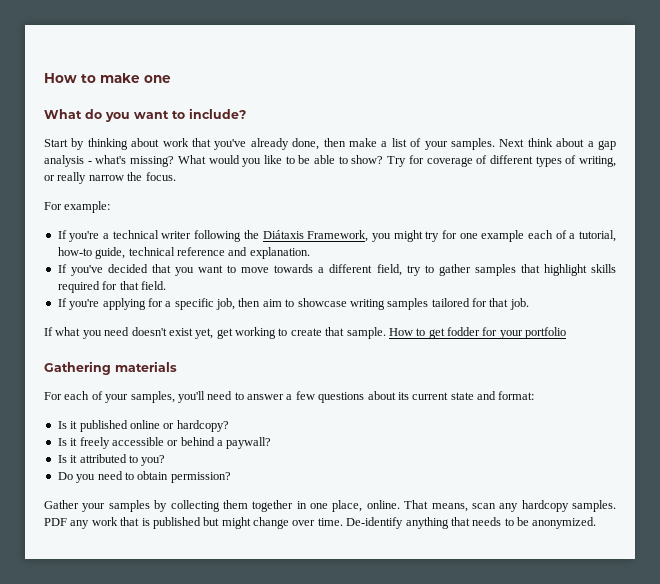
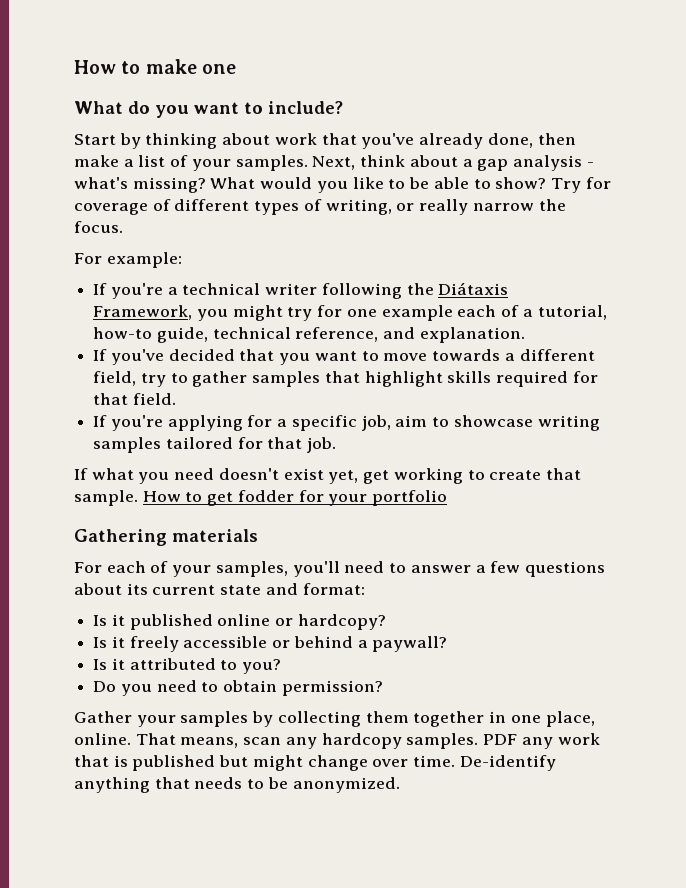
[499,139,525,147] Next -> [312,156,356,170] Next,
[176,247,225,256] reference -> [295,327,379,342] reference,
[238,298,261,307] then -> (391, 423) none

